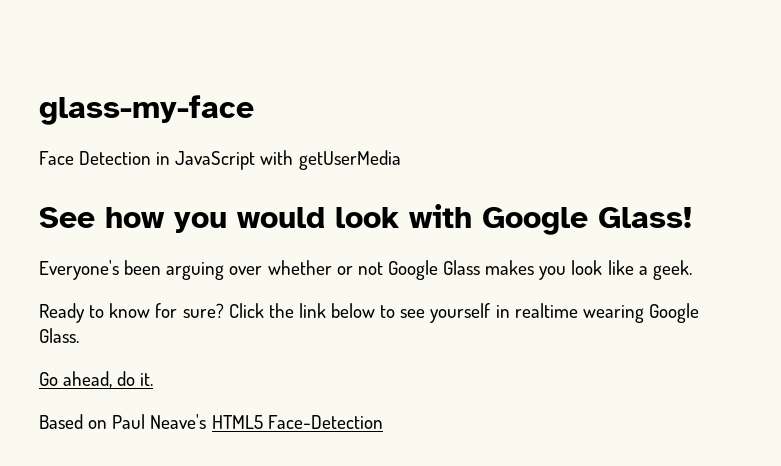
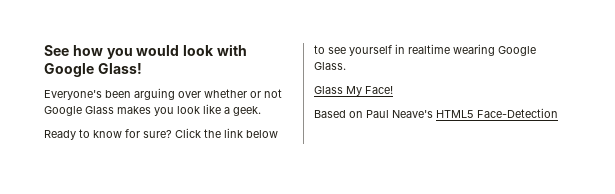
[39,95,254,125] [39,150,401,170] glass-my-face // Face Detection in JavaScript with getUserMedia // -> (44, 50) none
[39,371,154,388] Go ahead, do it. -> [314,86,393,96] Glass My Face!

